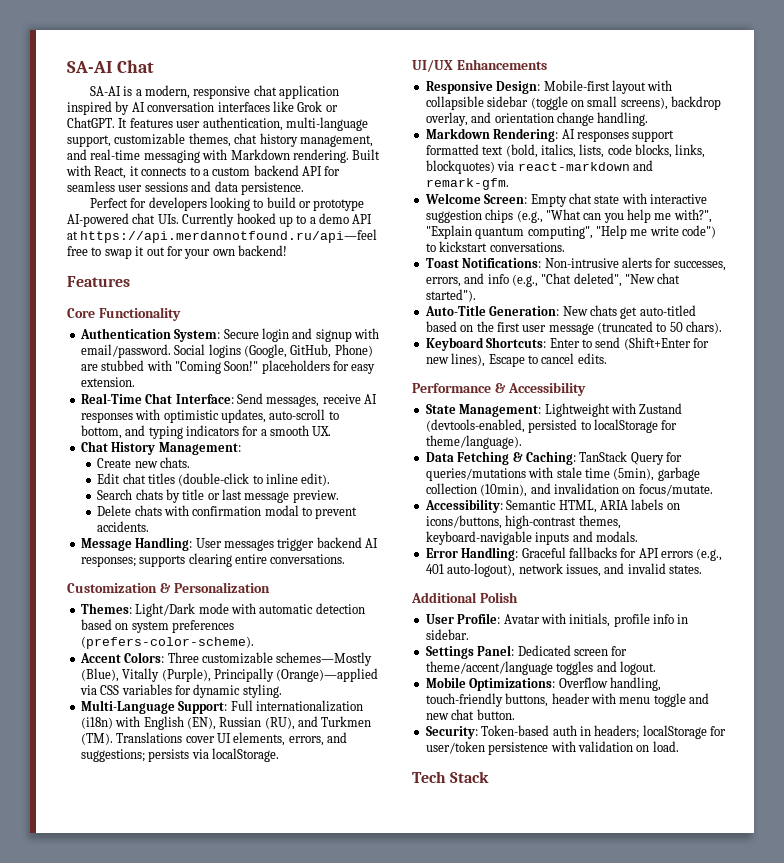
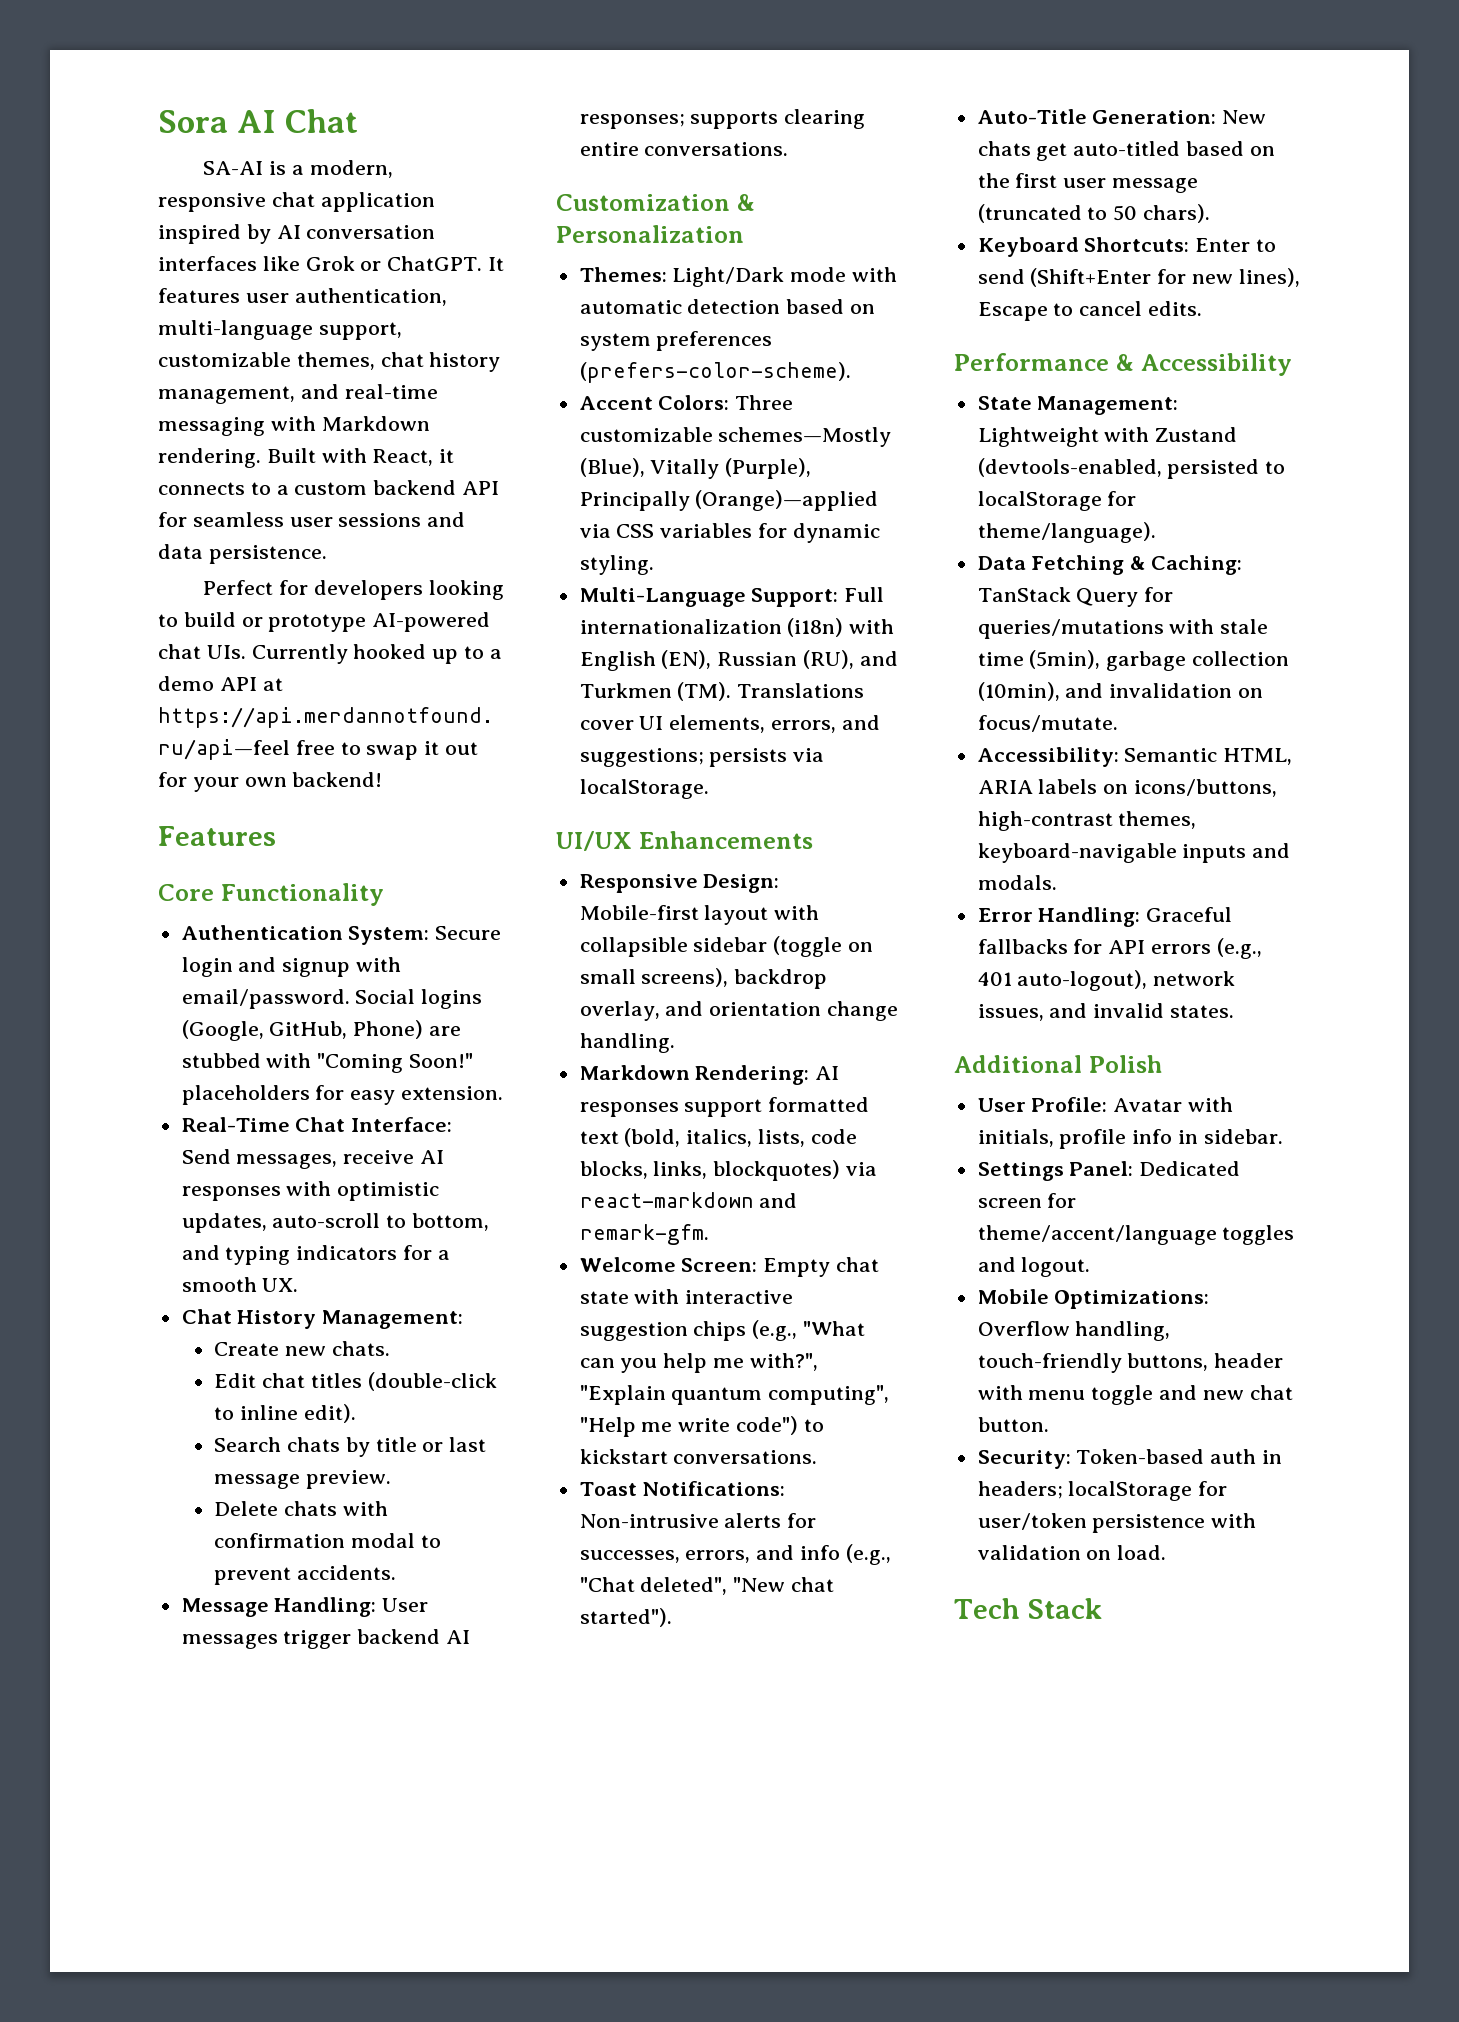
[67,61,112,73] SA-AI -> [158,110,277,133] Sora AI

